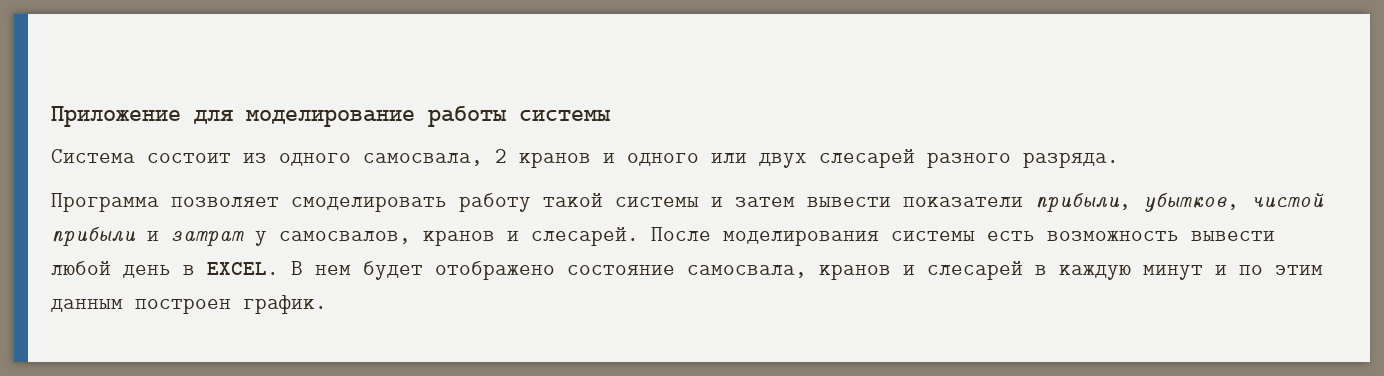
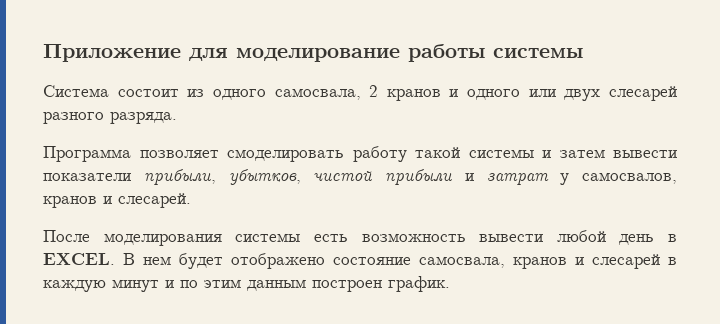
(639, 236) none -> (191, 200) //

